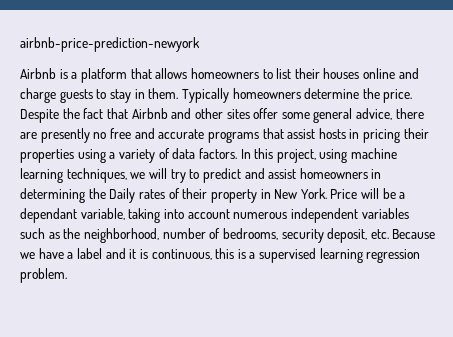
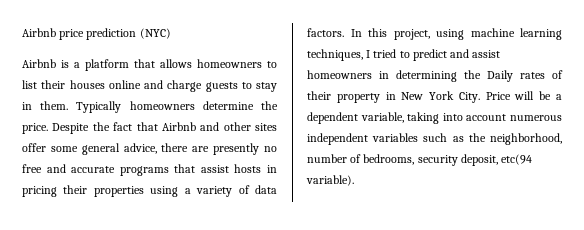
[20,37,200,52] airbnb-price-prediction-newyork -> [22,28,171,40] Airbnb price prediction (NYC)
[130,168,186,183] we will try -> [366,49,397,58] I tried
[300,188,327,199] York. -> [429,91,480,103] York City.
[20,208,77,223] dependant -> [307,112,358,124] dependent
[370,229,436,239] [20,248,421,263] [20,268,67,283] etc. Because we have a label and it is continuous, this is a supervised learning regression problem. -> [501,154,533,165] [306,175,354,186] etc(94 variable).

